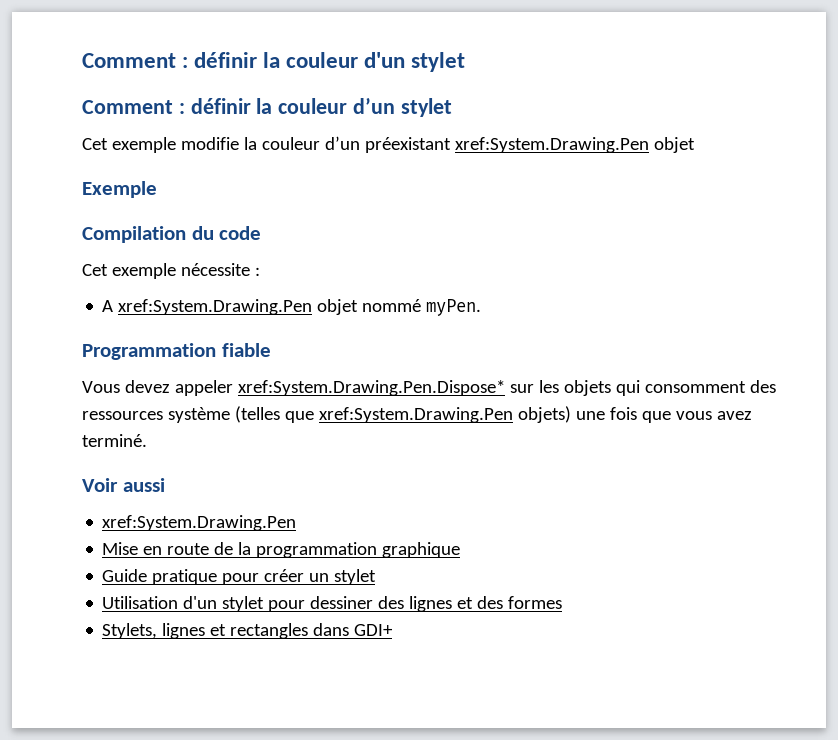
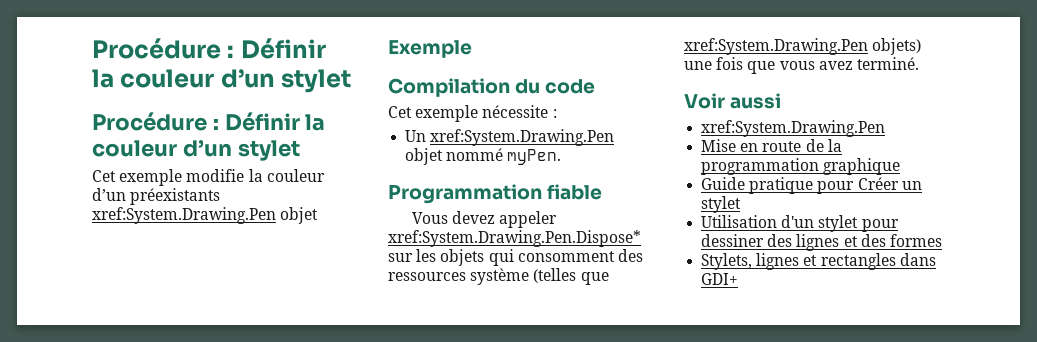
[82,52,466,72] [82,98,251,114] Comment : définir la couleur d'un stylet // Comment : définir -> [92,38,326,59] [92,69,352,93] [92,112,300,131] Procédure : Définir la couleur d’un stylet // Procédure : Définir
[364,137,451,153] préexistant -> [130,188,221,205] préexistants
[102,300,114,312] A -> [405,130,427,142] Un
[264,569,305,582] créer -> [857,177,899,190] Créer

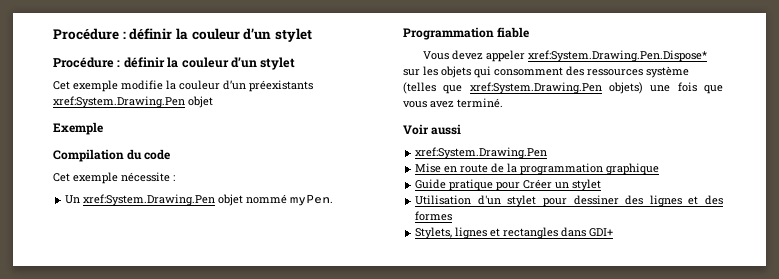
[92,38,326,59] Procédure : Définir -> [53,28,173,40] Procédure : définir
[224,112,300,131] Définir -> [123,57,165,68] définir

